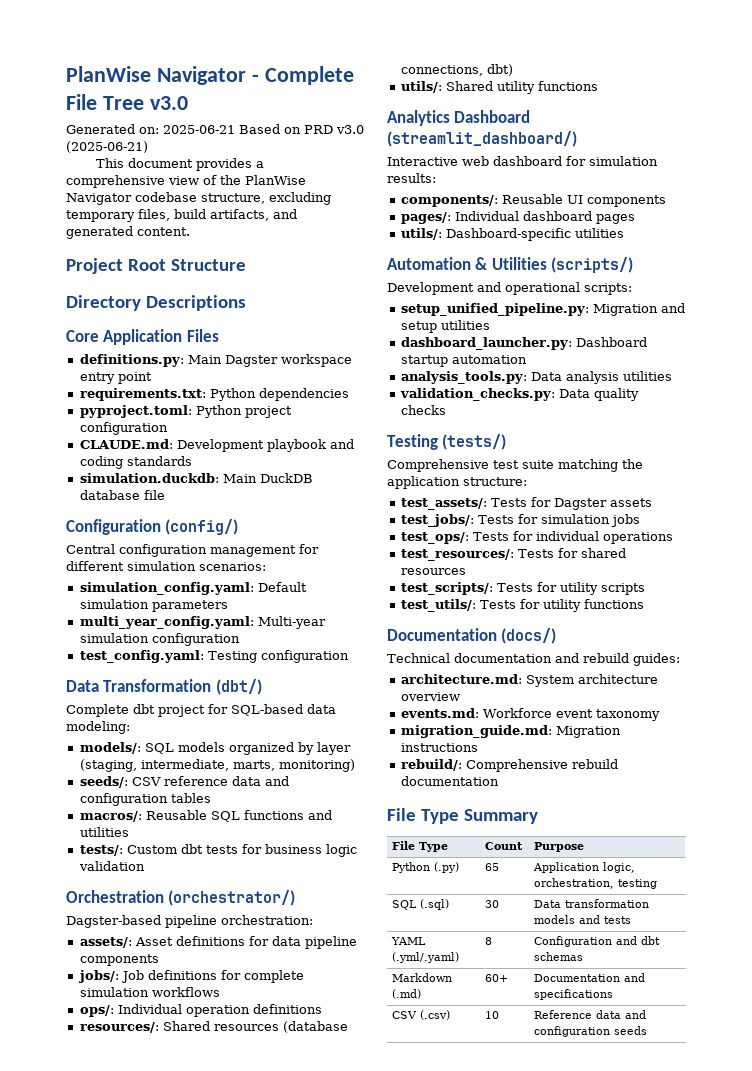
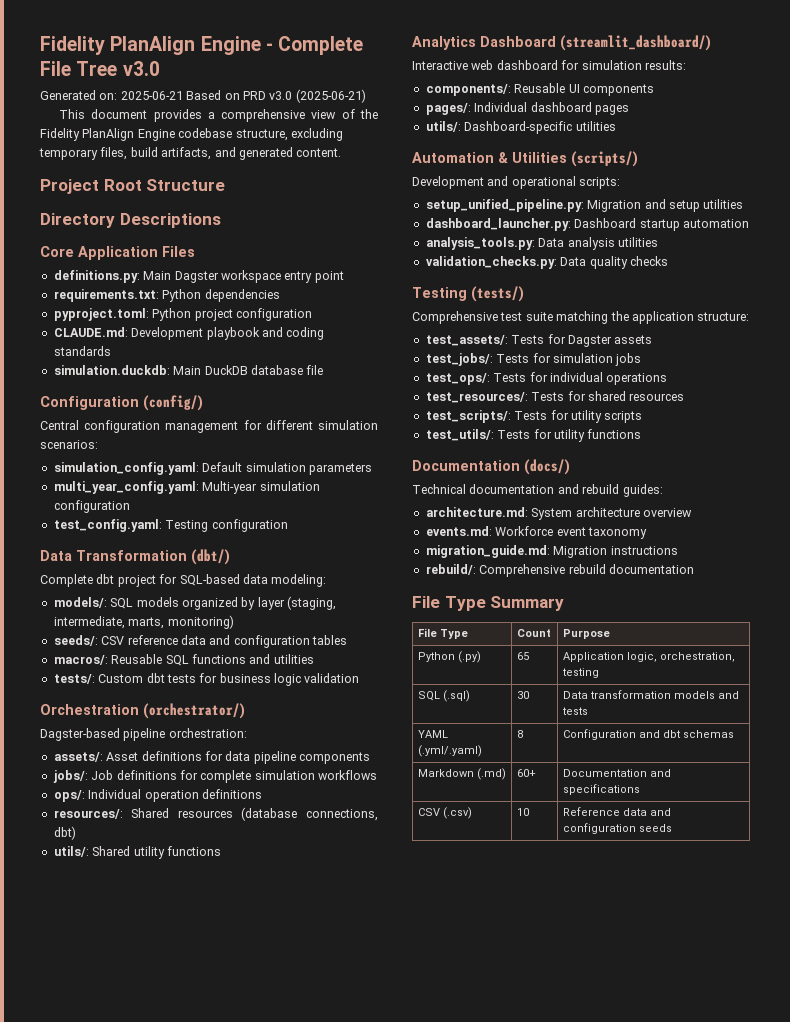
[66,66,246,85] PlanWise Navigator -> [40,36,261,55] Fidelity PlanAlign Engine
[245,175,306,185] [66,193,132,205] PlanWise Navigator -> [40,128,175,141] Fidelity PlanAlign Engine

